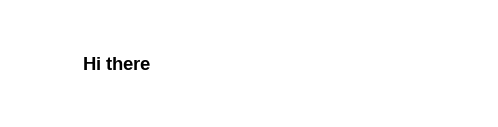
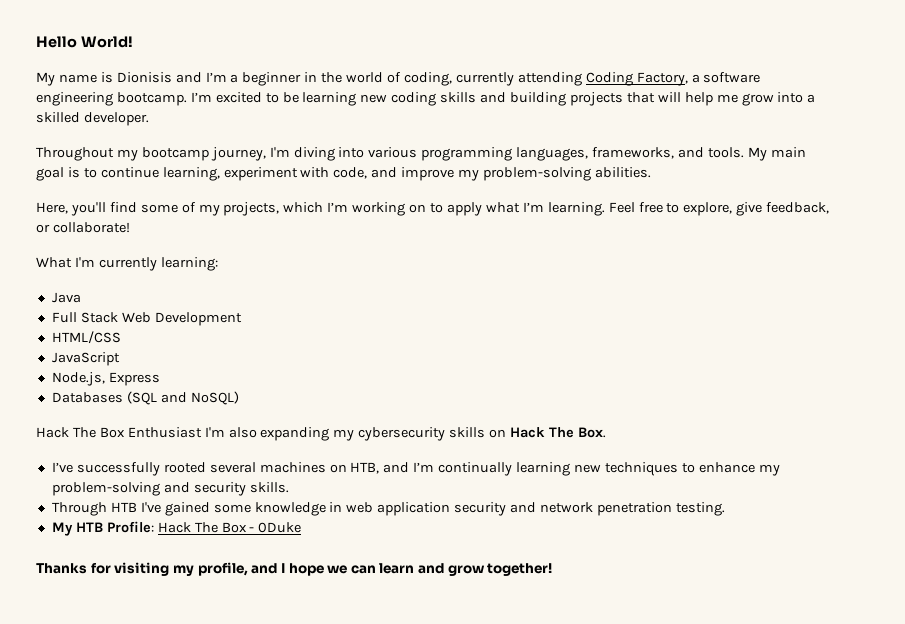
[83,57,150,70] Hi there -> [36,36,133,48] [36,72,761,86] [36,92,816,106] [36,112,149,126] [36,147,806,161] [36,167,651,181] [36,202,830,216] [36,222,130,233] [36,257,218,271] [51,292,81,303] [51,312,242,326] [51,331,121,344] [51,352,120,366] [51,372,160,386] [51,391,239,405] [36,427,606,441] [51,462,780,476] [51,482,289,496] [51,502,725,516] [51,521,302,536] [36,562,553,576] Hello World! // My name is Dionisis and I’m a beginner in the world of coding, currently attending Coding Factory, a software engineering bootcamp. I’m excited to be learning new coding skills and building projects that will help me grow into a skilled developer. // Throughout my bootcamp journey, I'm diving into various programming languages, frameworks, and tools. My main goal is to continue learning, experiment with code, and improve my problem-solving abilities. // Here, you'll find some of my projects, which I’m working on to apply what I’m learning. Feel free to explore, give feedback, or collaborate! // What I'm currently learning: // Java // Full Stack Web Development // HTML/CSS // JavaScript // Node.js, Express // Databases (SQL and NoSQL) // Hack The Box Enthusiast I'm also expanding my cybersecurity skills on Hack The Box. // I’ve successfully rooted several machines on HTB, and I’m continually learning new techniques to enhance my problem-solving and security skills. // Through HTB I've gained some knowledge in web application security and network penetration testing. // My HTB Profile: Hack The Box - 0Duke // Thanks for visiting my profile, and I hope we can learn and grow together!

